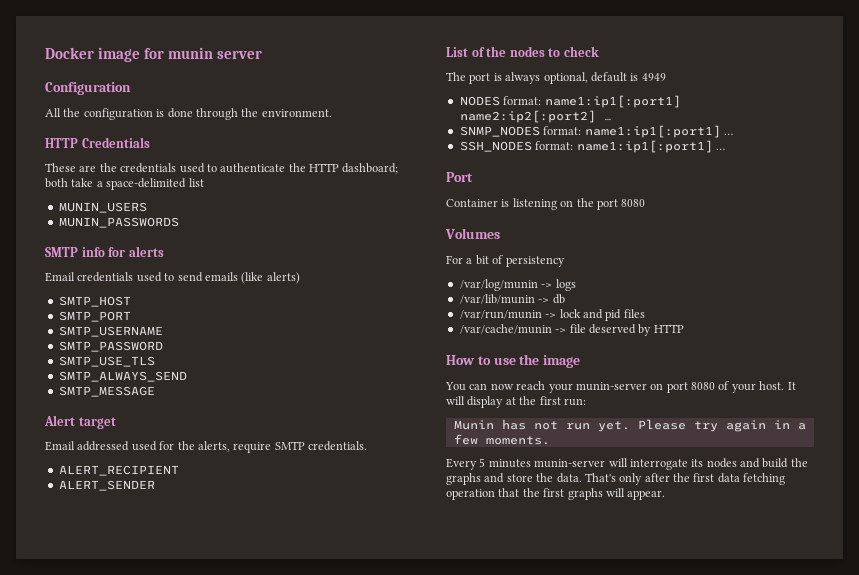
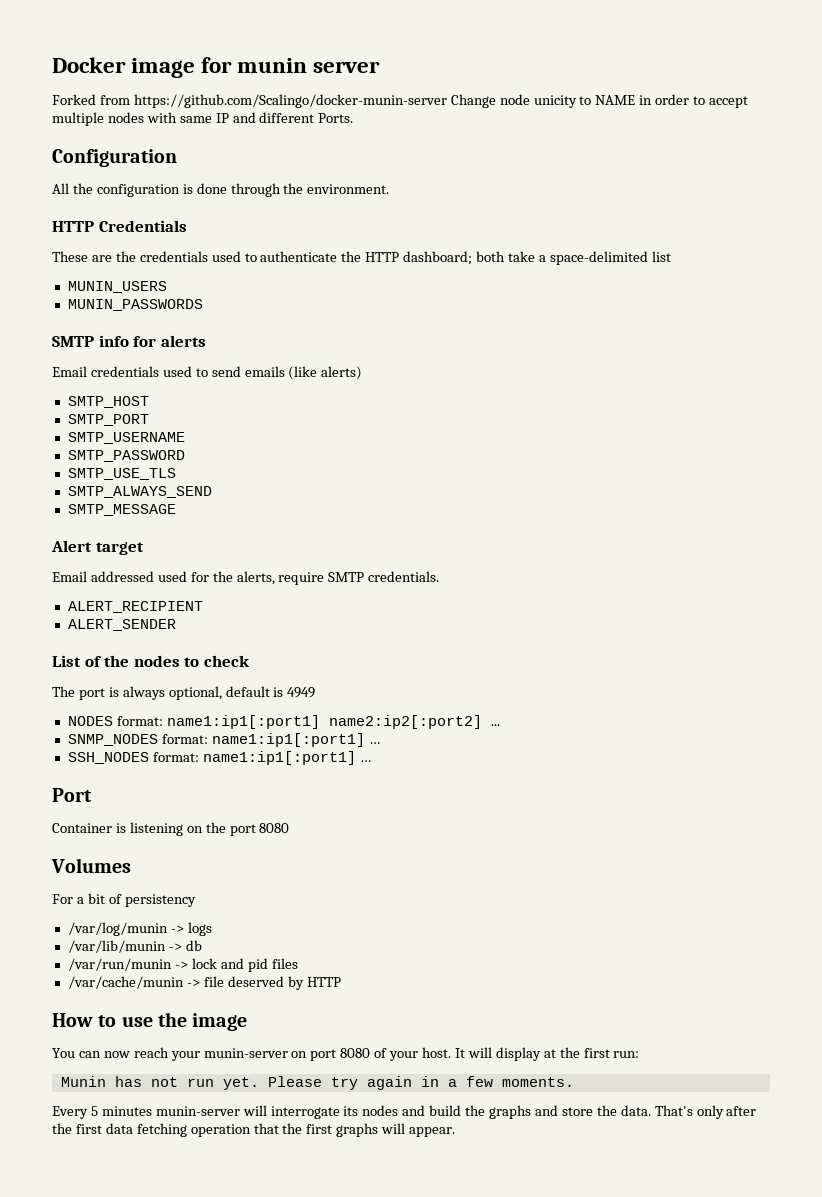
(263, 54) none -> [52,94,749,108] [52,112,354,126] // Forked from https://github.com/Scalingo/docker-munin-server Change node unicity to NAME in order to accept multiple nodes with same IP and different Ports.

